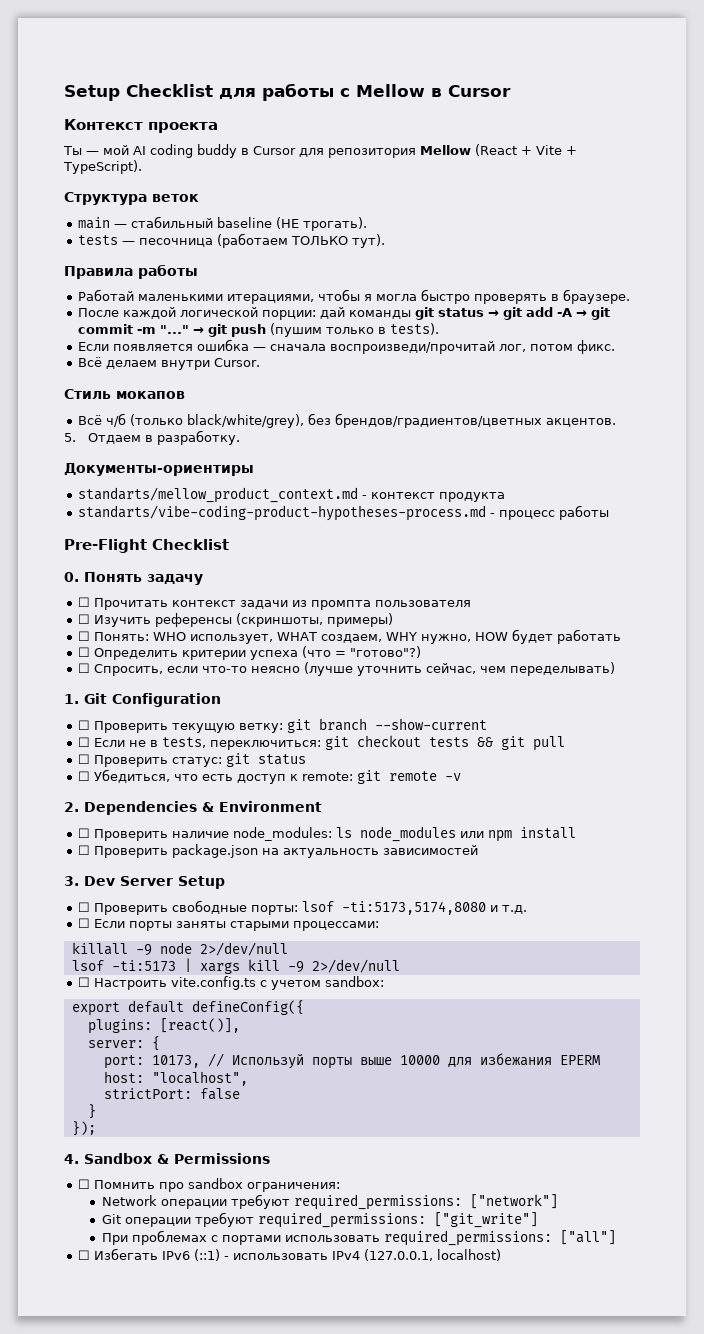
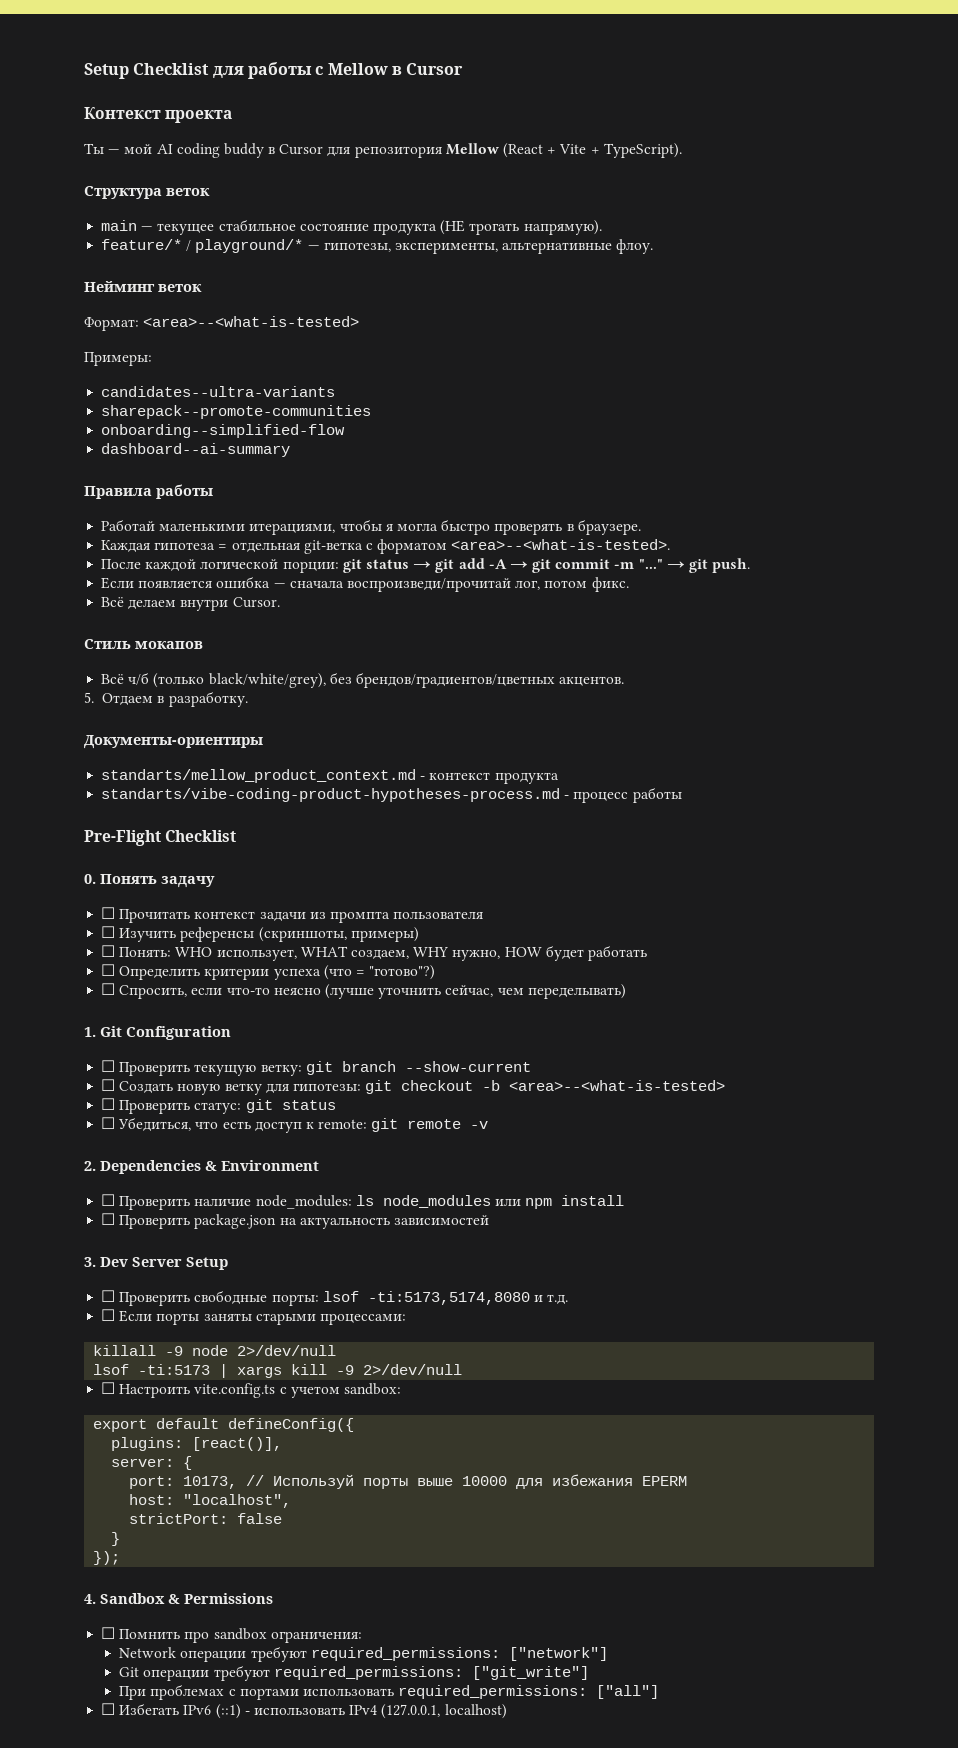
[131,216,368,231] [78,233,386,248] стабильный baseline (НЕ трогать). // tests — песочница (работаем ТОЛЬКО тут). -> [157,219,602,235] [101,239,654,254] [84,281,202,292] [84,316,360,331] [84,352,152,366] [101,386,336,397] [101,405,372,419] [101,424,346,438] [101,443,291,457] текущее стабильное состояние продукта (НЕ трогать напрямую). // feature/* / playground/* — гипотезы, эксперименты, альтернативные флоу. // Нейминг веток // Формат: <area>--<what-is-tested> // Примеры: // candidates--ultra-variants // sharepack--promote-communities // onboarding--simplified-flow // dashboard--ai-summary
(631, 296) none -> [101,539,671,554] // Каждая гипотеза = отдельная git-ветка с форматом <area>--<what-is-tested>.
[320,307,412,319] дай команды -> (339, 567) none
[231,323,440,337] push (пушим только в tests). -> [712,558,751,573] push.
[94,735,566,751] Если не в tests, переключиться: git checkout tests && git pull -> [119,1080,726,1095] Создать новую ветку для гипотезы: git checkout -b <area>--<what-is-tested>

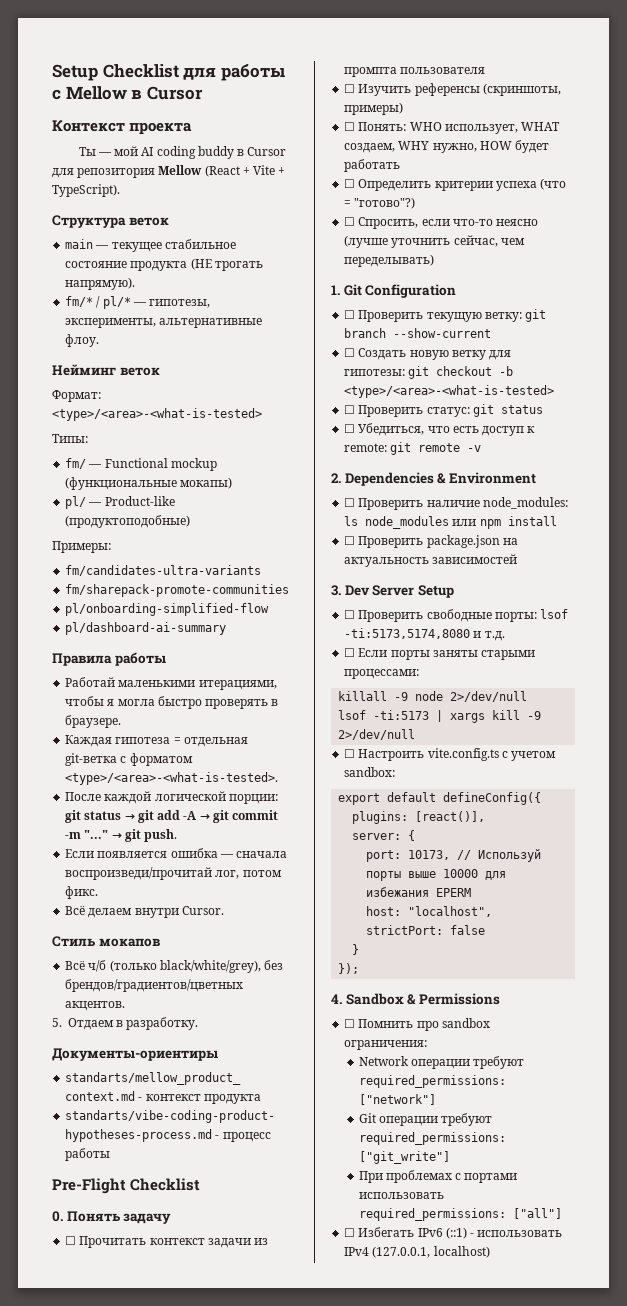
[101,239,304,253] feature/* / playground/* -> [65,296,131,309] fm/* / pl/*
[143,316,360,327] [84,352,152,366] [101,386,336,397] [101,405,372,419] [101,424,346,438] [101,443,291,457] <area>--<what-is-tested> // Примеры: // candidates--ultra-variants // sharepack--promote-communities // onboarding--simplified-flow // dashboard--ai-summary -> [52,408,262,421] [52,434,88,443] [65,458,217,471] [65,477,233,490] [65,496,175,509] [65,515,191,528] [52,541,111,553] [65,565,262,576] [65,584,290,597] [65,603,270,616] [65,622,227,635] <type>/<area>-<what-is-tested> // Типы: // fm/ — Functional mockup (функциональные мокапы) // pl/ — Product-like (продуктоподобные) // Примеры: // fm/candidates-ultra-variants // fm/sharepack-promote-communities // pl/onboarding-simplified-flow // pl/dashboard-ai-summary
[451,539,671,550] <area>--<what-is-tested>. -> [65,772,279,785] <type>/<area>-<what-is-tested>.
[509,1080,726,1091] <area>--<what-is-tested> -> [344,385,555,398] <type>/<area>-<what-is-tested>

